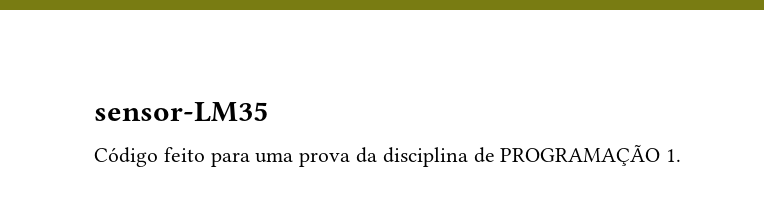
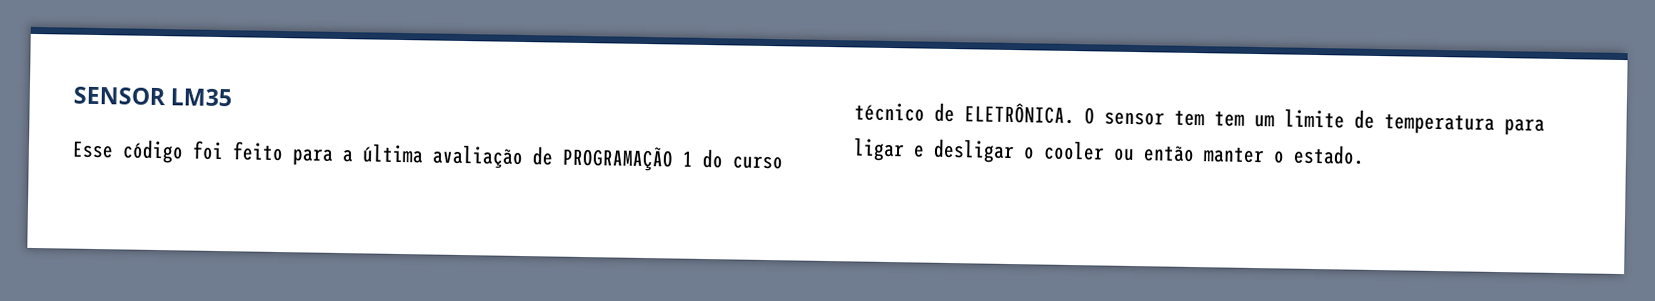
[94,102,268,122] [94,144,682,167] sensor-LM35 // Código feito para uma prova da disciplina de PROGRAMAÇÃO 1. -> [73,86,233,107] [72,139,783,172] [854,102,1545,136] [853,137,1365,165] SENSOR LM35 // Esse código foi feito para a última avaliação de PROGRAMAÇÃO 1 do curso técnico de ELETRÔNICA. O sensor tem tem um limite de temperatura para ligar e desligar o cooler ou então manter o estado.

